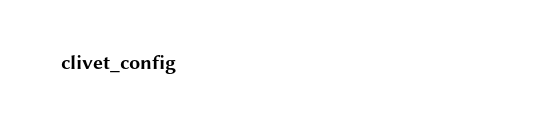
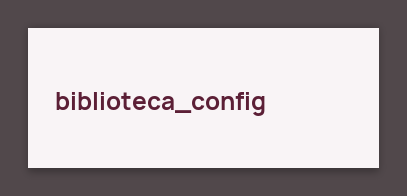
[61,55,176,74] clivet_config -> [55,92,266,116] biblioteca_config

